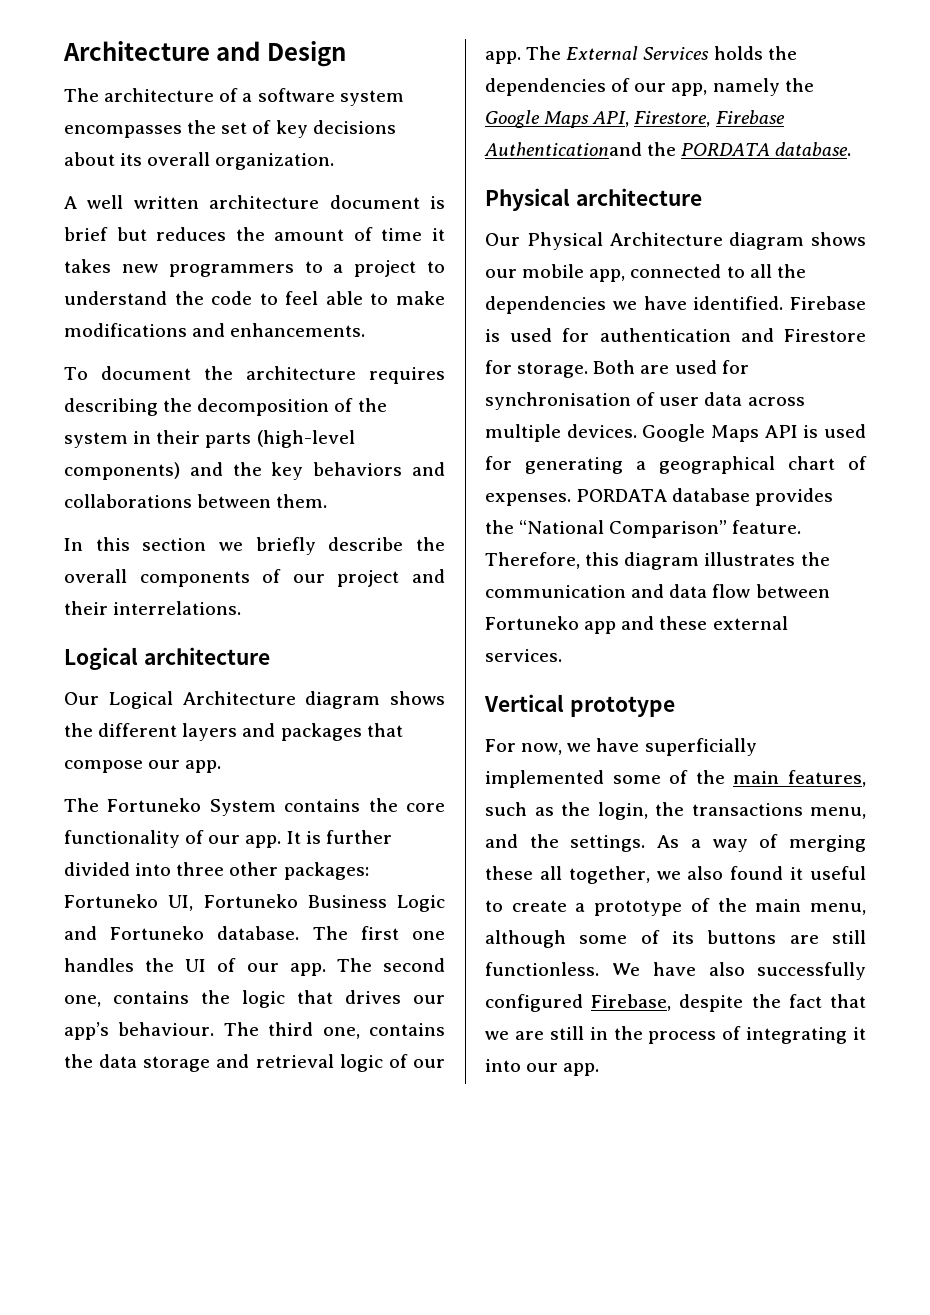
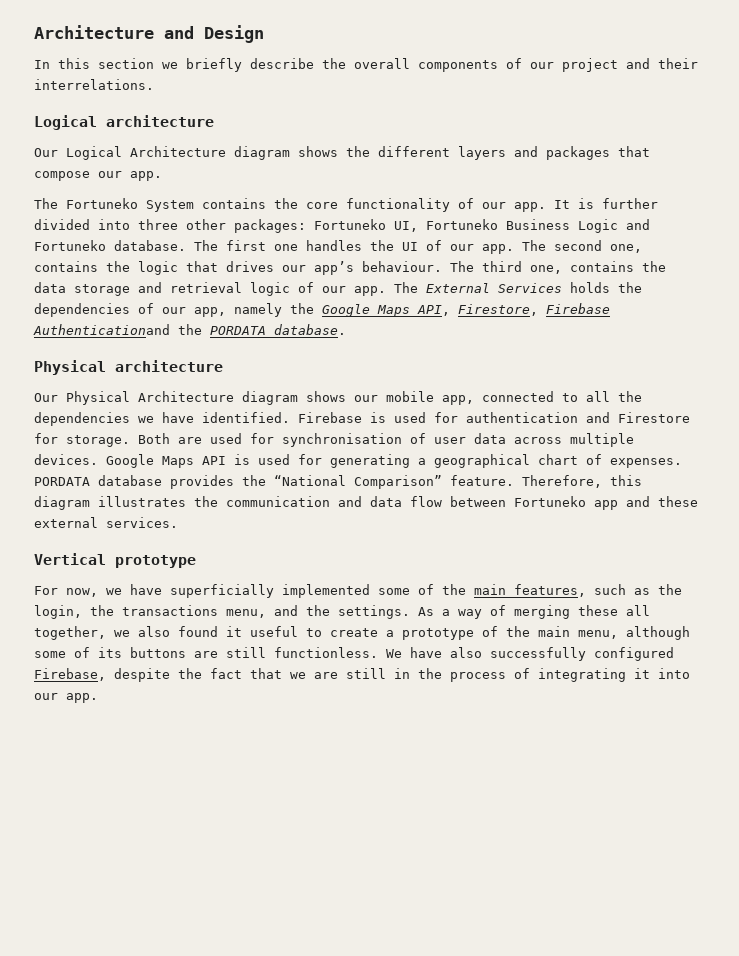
[64,88,404,106] [64,120,396,138] [64,152,335,170] [64,195,445,209] [64,227,445,241] [64,259,445,277] [64,291,445,305] [64,323,366,337] [64,366,445,384] [64,398,387,416] [64,430,355,448] [64,462,446,480] [64,494,328,508] // The architecture of a software system encompasses the set of key decisions about its overall organization. // A well written architecture document is brief but reduces the amount of time it takes new programmers to a project to understand the code to feel able to make modifications and enhancements. // To document the architecture requires describing the decomposition of the system in their parts (high-level components) and the key behaviors and collaborations between them. -> (264, 34) none

